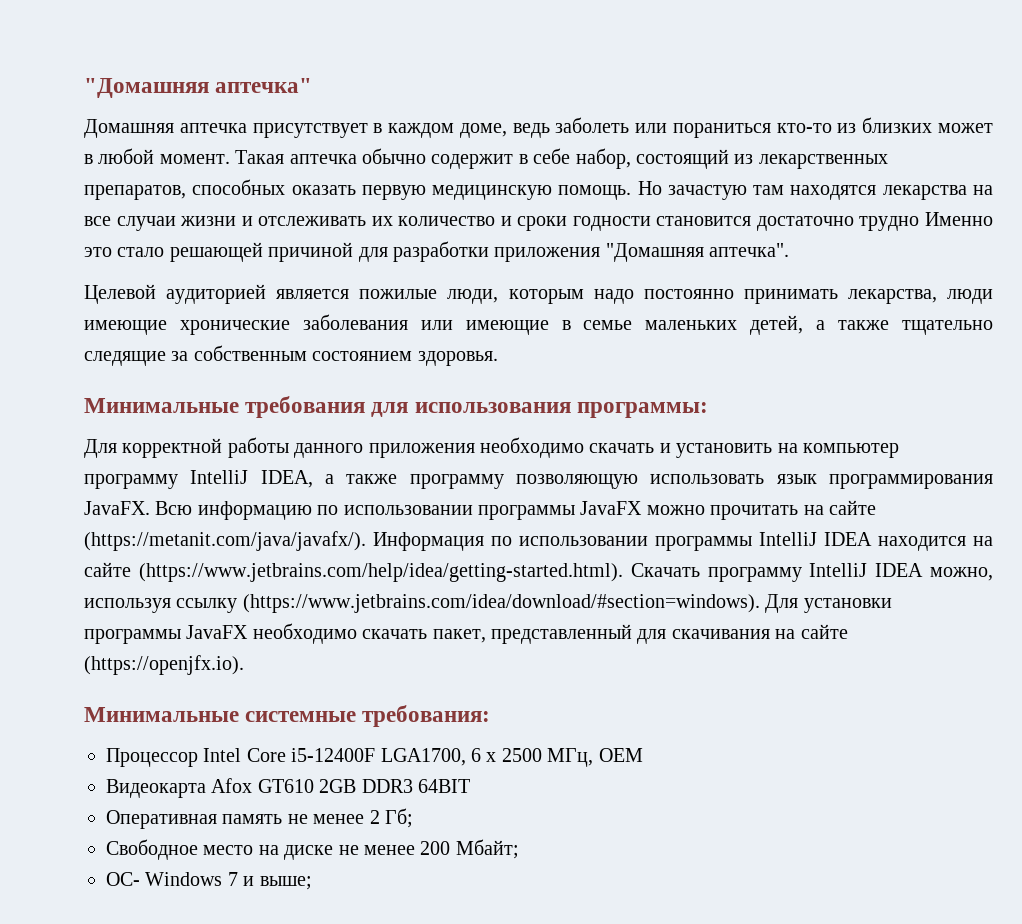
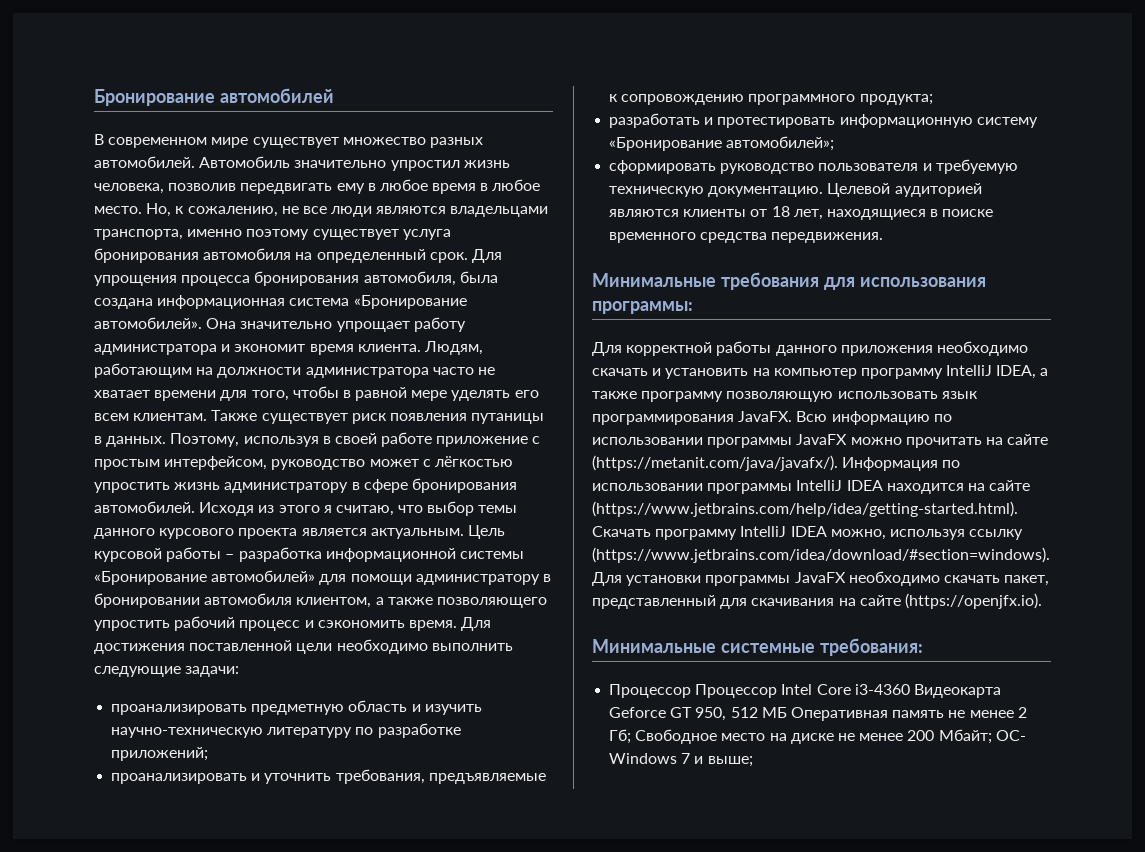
[84,78,313,98] [84,117,993,138] [84,148,888,169] [84,179,993,200] [84,212,994,231] [84,241,790,262] [84,284,994,304] [84,314,993,335] [84,345,498,366] "Домашняя аптечка" // Домашняя аптечка присутствует в каждом доме, ведь заболеть или пораниться кто-то из близких может в любой момент. Такая аптечка обычно содержит в себе набор, состоящий из лекарственных препаратов, способных оказать первую медицинскую помощь. Но зачастую там находятся лекарства на все случаи жизни и отслеживать их количество и сроки годности становится достаточно трудно Именно это стало решающей причиной для разработки приложения "Домашняя аптечка". // Целевой аудиторией является пожилые люди, которым надо постоянно принимать лекарства, люди имеющие хронические заболевания или имеющие в семье маленьких детей, а также тщательно следящие за собственным состоянием здоровья. -> [94,88,334,106] [94,134,483,148] [94,156,510,171] [94,179,541,194] [94,203,549,217] [94,229,451,240] [94,248,502,263] [94,271,498,286] [94,295,467,309] [94,317,466,332] [94,341,483,355] [94,363,495,378] [94,386,539,401] [94,410,545,424] [94,432,541,447] [94,456,513,470] [94,478,517,493] [94,501,518,516] [94,525,505,539] [94,547,524,562] [94,570,551,585] [94,593,547,608] [94,616,492,631] [94,639,513,654] [94,666,240,677] [111,700,482,715] [111,723,461,738] [111,747,209,761] [111,769,546,784] [609,94,933,105] [609,113,1038,128] [609,136,835,151] [609,159,1018,174] [609,183,982,197] [609,206,994,220] [609,232,884,243] Бронирование автомобилей // В современном мире существует множество разных автомобилей. Автомобиль значительно упростил жизнь человека, позволив передвигать ему в любое время в любое место. Но, к сожалению, не все люди являются владельцами транспорта, именно поэтому существует услуга бронирования автомобиля на определенный срок. Для упрощения процесса бронирования автомобиля, была создана информационная система «Бронирование автомобилей». Она значительно упрощает работу администратора и экономит время клиента. Людям, работающим на должности администратора часто не хватает времени для того, чтобы в равной мере уделять его всем клиентам. Также существует риск появления путаницы в данных. Поэтому, используя в своей работе приложение с простым интерфейсом, руководство может с лёгкостью упростить жизнь администратору в сфере бронирования автомобилей. Исходя из этого я считаю, что выбор темы данного курсового проекта является актуальным. Цель курсовой работы – разработка информационной системы «Бронирование автомобилей» для помощи администратору в бронировании автомобиля клиентом, а также позволяющего упростить рабочий процесс и сэкономить время. Для достижения поставленной цели необходимо выполнить следующие задачи: // проанализировать предметную область и изучить научно-техническую литературу по разработке приложений; // проанализировать и уточнить требования, предъявляемые к сопровождению программного продукта; // разработать и протестировать информационную систему «Бронирование автомобилей»; // сформировать руководство пользователя и требуемую техническую документацию. Целевой аудиторией являются клиенты от 18 лет, находящиеся в поиске временного средства передвижения.
(198, 757) none -> [695,684,778,698] Процессор
[291,748,643,767] [106,778,470,798] i5-12400F LGA1700, 6 x 2500 МГц, OEM // Видеокарта Afox GT610 2GB DDR3 64BIT // -> [854,684,1001,698] [609,707,787,721] i3-4360 Видеокарта Geforce GT 950, 512 МБ
(413, 818) // -> (632, 736) none
(519, 849) // -> (992, 736) none

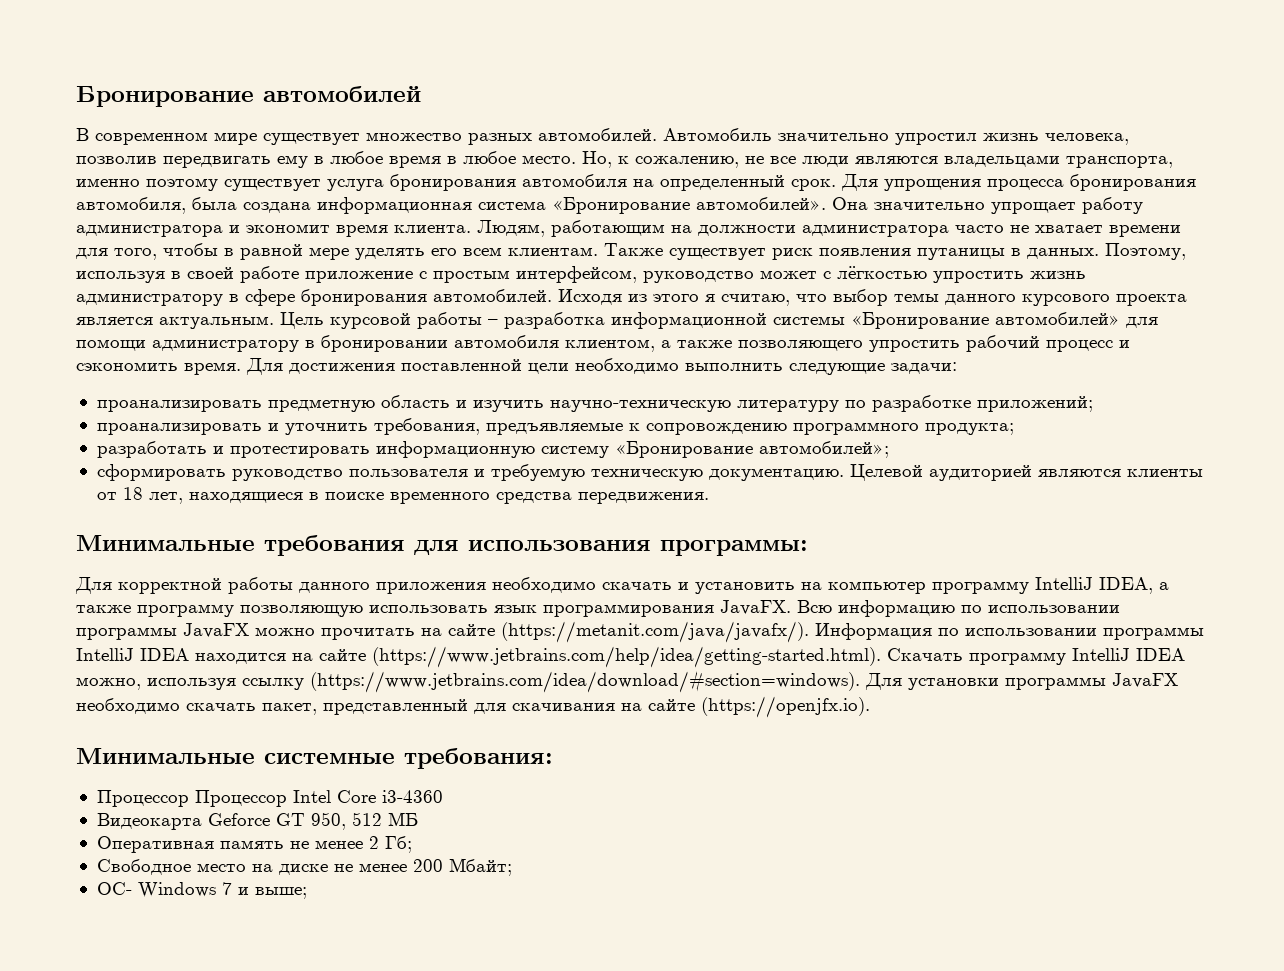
(910, 689) none -> (443, 796) //
(787, 712) none -> (418, 819) //
(632, 736) none -> (412, 844) //
(992, 736) none -> (512, 867) //

